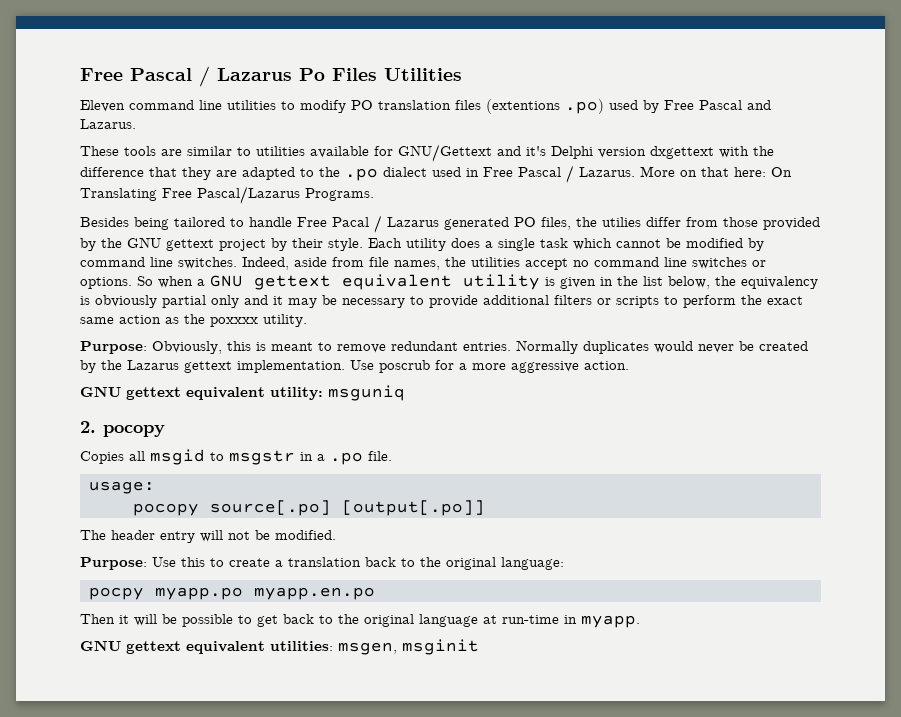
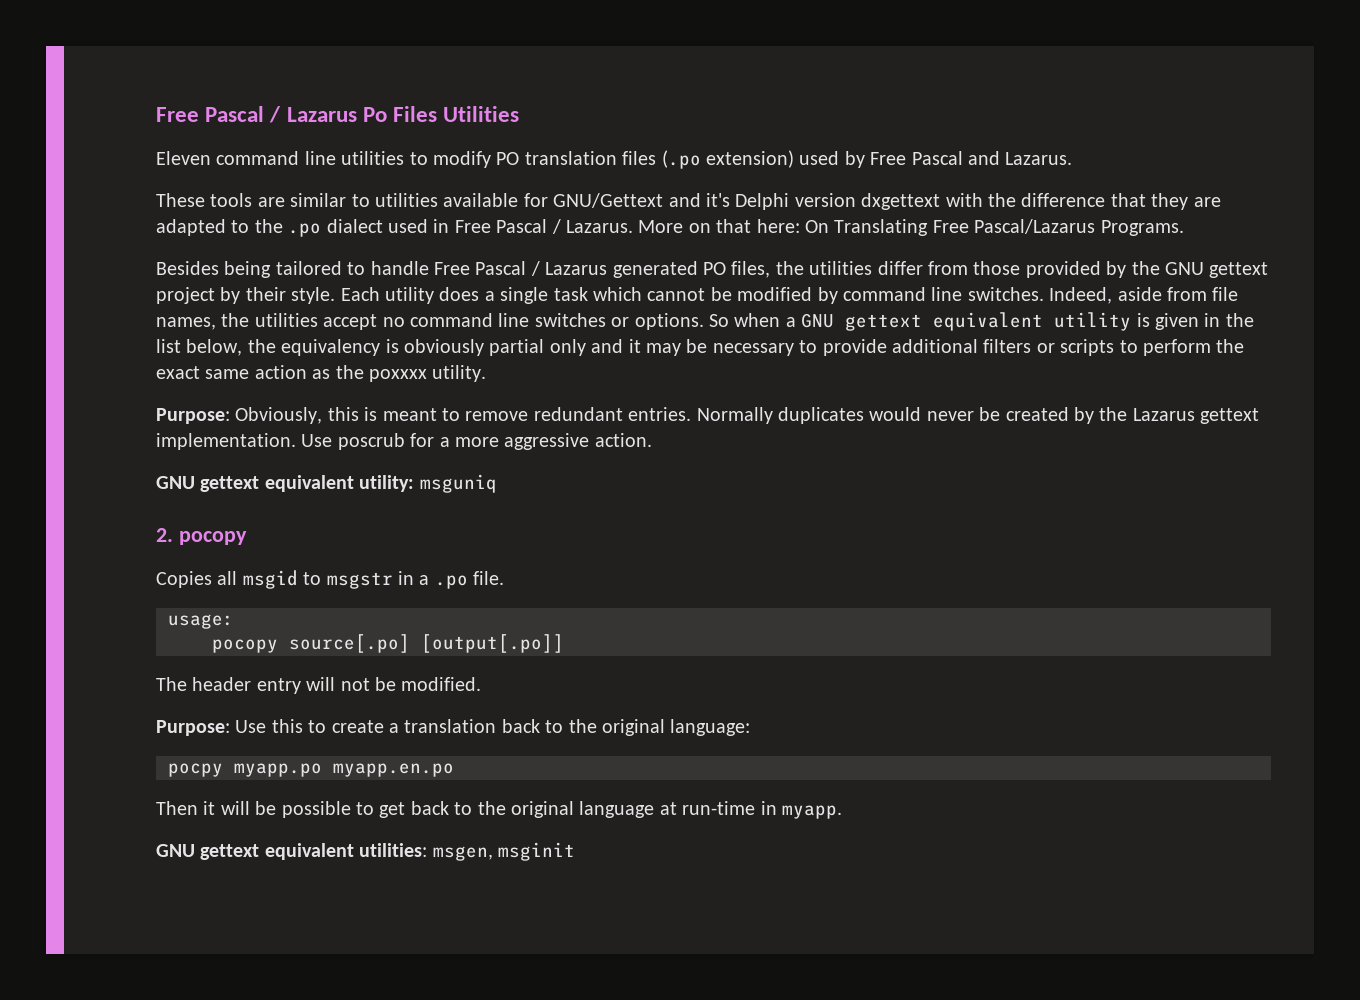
[486,99,604,114] (extentions .po) -> [661,150,794,169] (.po extension)
[332,217,369,227] Pacal -> [475,261,527,275] Pascal
[602,217,641,227] utilies -> [809,261,873,275] utilities

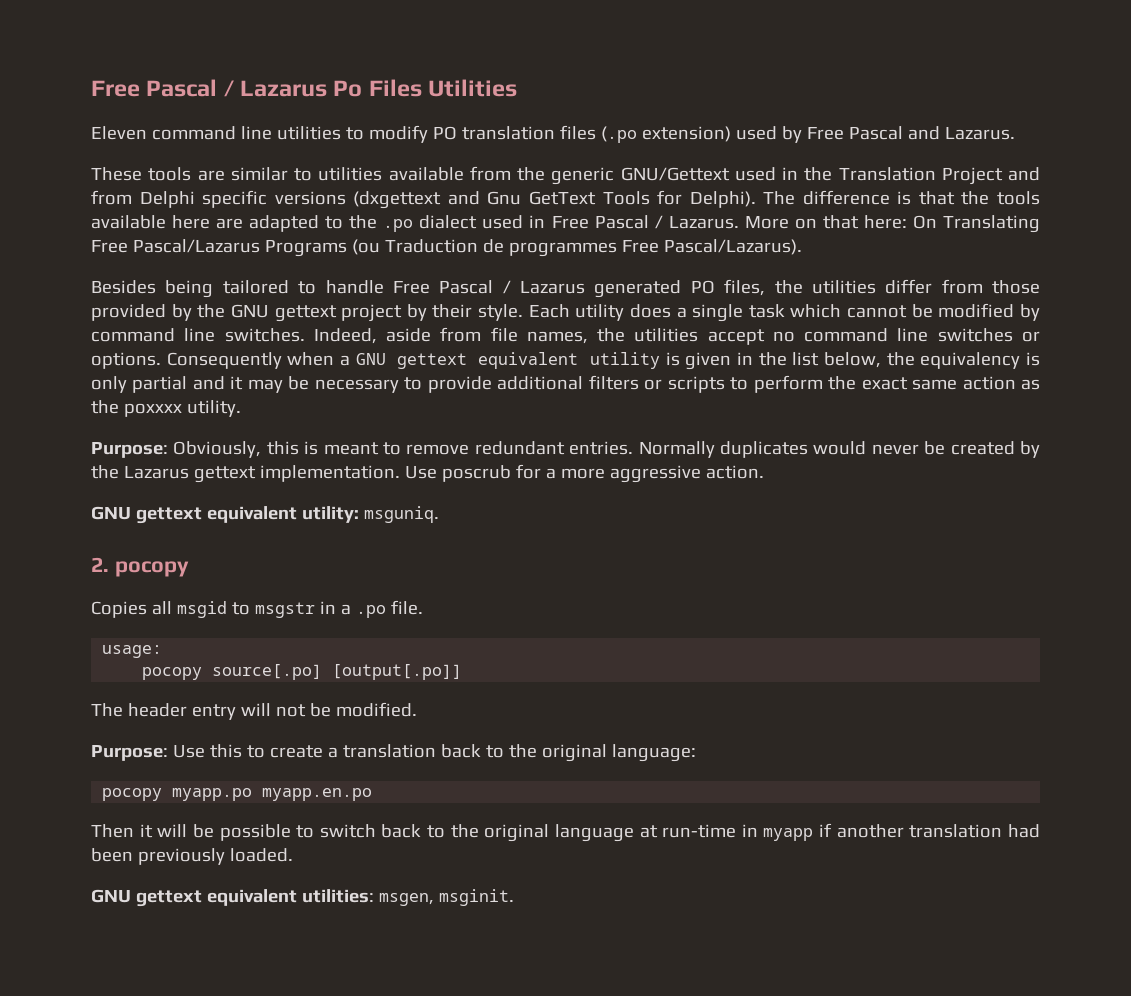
[523,193,1189,210] for GNU/Gettext and it's Delphi version dxgettext with the difference that they -> [469,166,1040,185] [91,190,1040,209] [91,215,211,229] from the generic GNU/Gettext used in the Translation Project and from Delphi specific versions (dxgettext and Gnu GetText Tools for Delphi). The difference is that the tools available here
[1100,220,1184,236] Programs. -> [264,239,802,257] Programs (ou Traduction de programmes Free Pascal/Lazarus).
[708,314,729,327] So -> [166,352,282,369] Consequently
[404,339,586,356] obviously partial only -> [91,376,188,393] only partial
[419,474,497,493] msguniq -> [363,506,439,523] msguniq.
[168,763,223,777] pocpy -> [102,788,163,801] pocopy
[379,802,406,818] get -> [319,824,376,838] switch
[781,805,842,819] myapp. -> [763,823,1041,841] [91,848,293,865] myapp if another translation had been previously loaded.
[498,842,575,861] msginit -> [438,889,514,906] msginit.

